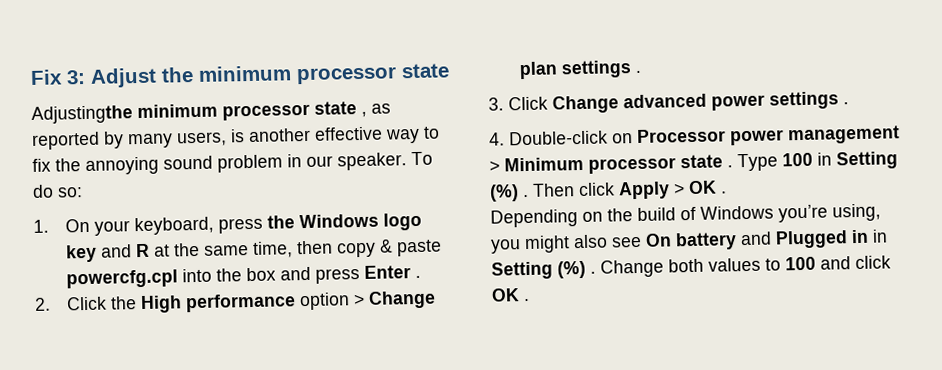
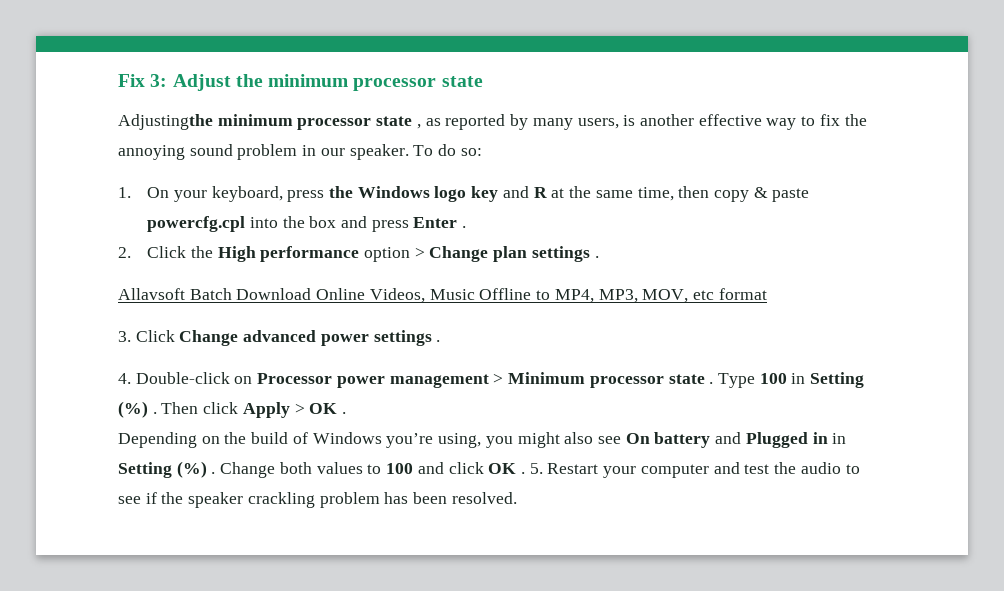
(641, 72) none -> [118,288,767,303] // Allavsoft Batch Download Online Videos, Music Offline to MP4, MP3, MOV, etc format
(530, 300) none -> [529,462,860,478] [118,492,517,508] 5. Restart your computer and test the audio to see if the speaker crackling problem has been resolved.

